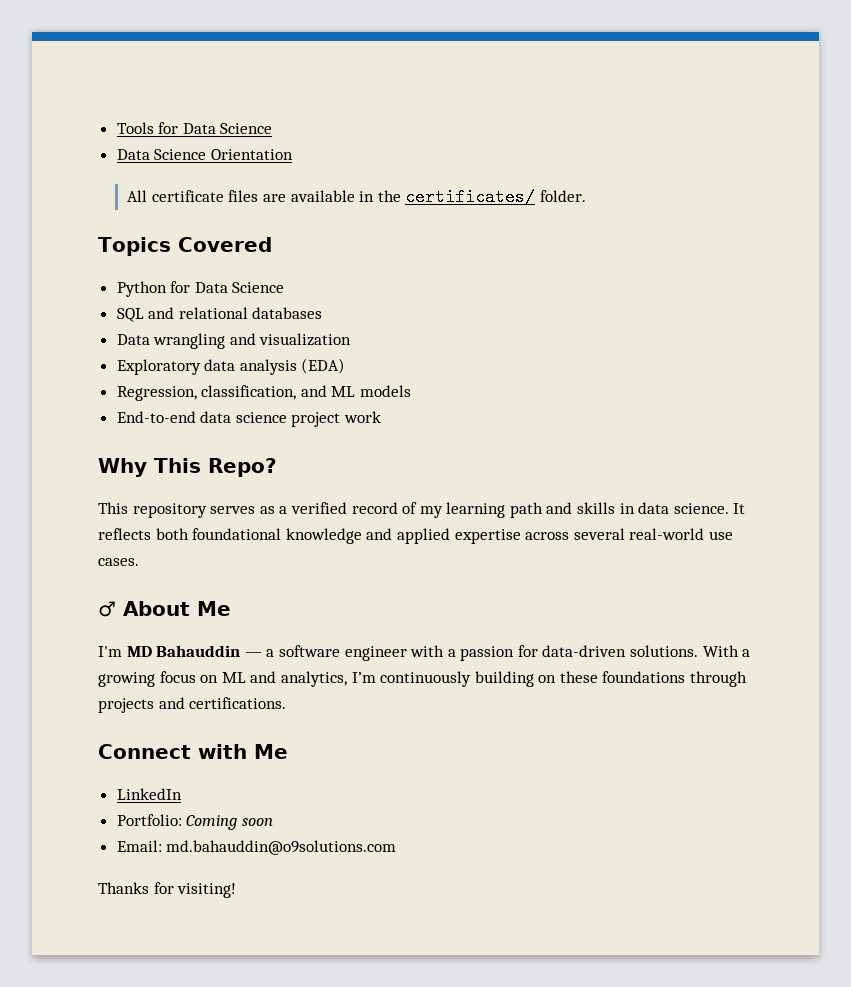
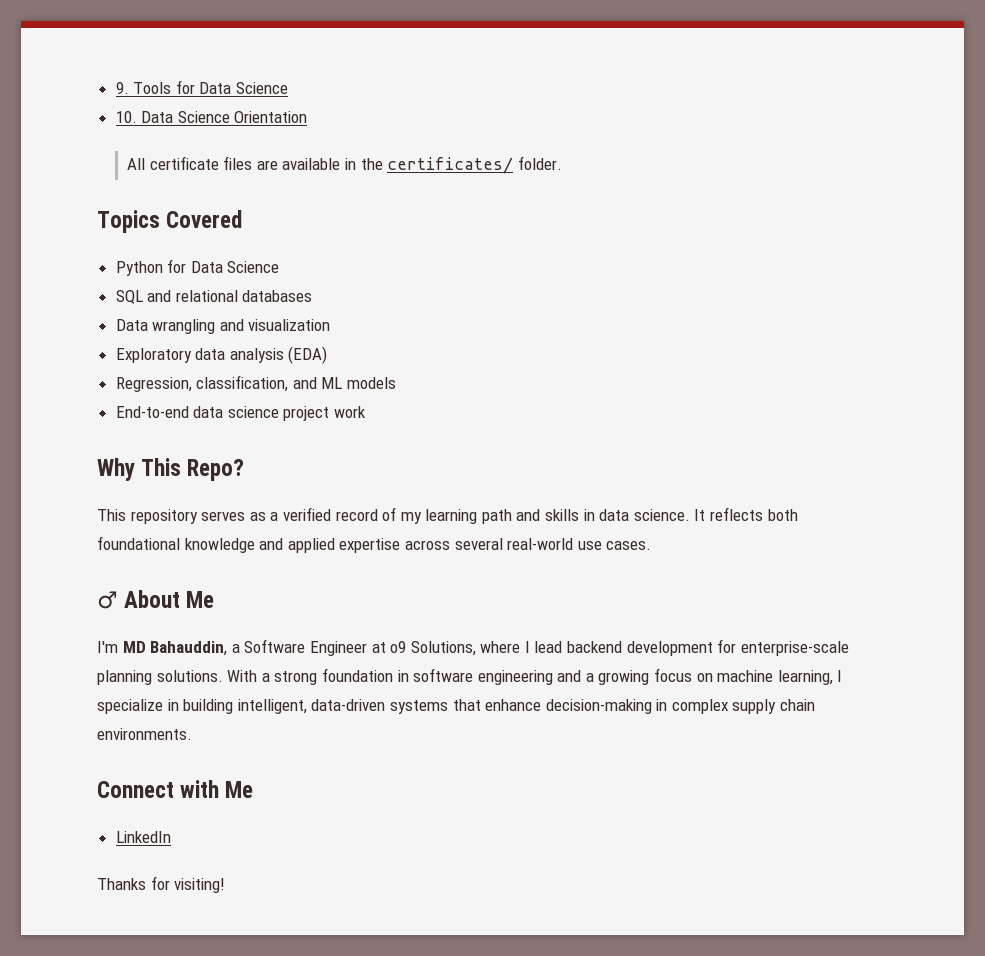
(116, 128) none -> [115,82,129,94] 9.
(273, 128) none -> [115,111,137,123] 10.
[156,645,751,661] [98,671,748,687] [98,697,287,713] Bahauddin — a software engineer with a passion for data-driven solutions. With a growing focus on ML and analytics, I’m continuously building on these foundations through projects and certifications. -> [150,639,849,656] [97,668,843,685] [97,699,816,714] [97,728,192,740] Bahauddin, a Software Engineer at o9 Solutions, where I lead backend development for enterprise-scale planning solutions. With a strong foundation in software engineering and a growing focus on machine learning, I specialize in building intelligent, data-driven systems that enhance decision-making in complex supply chain environments.
[116,814,273,830] [116,840,397,855] // Portfolio: Coming soon // Email: md.bahauddin@o9solutions.com -> (171, 837) none

